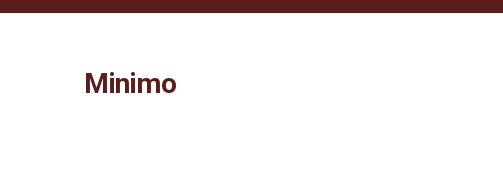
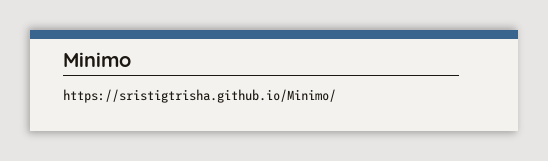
(177, 82) none -> [63,89,336,103] // https://sristigtrisha.github.io/Minimo/

